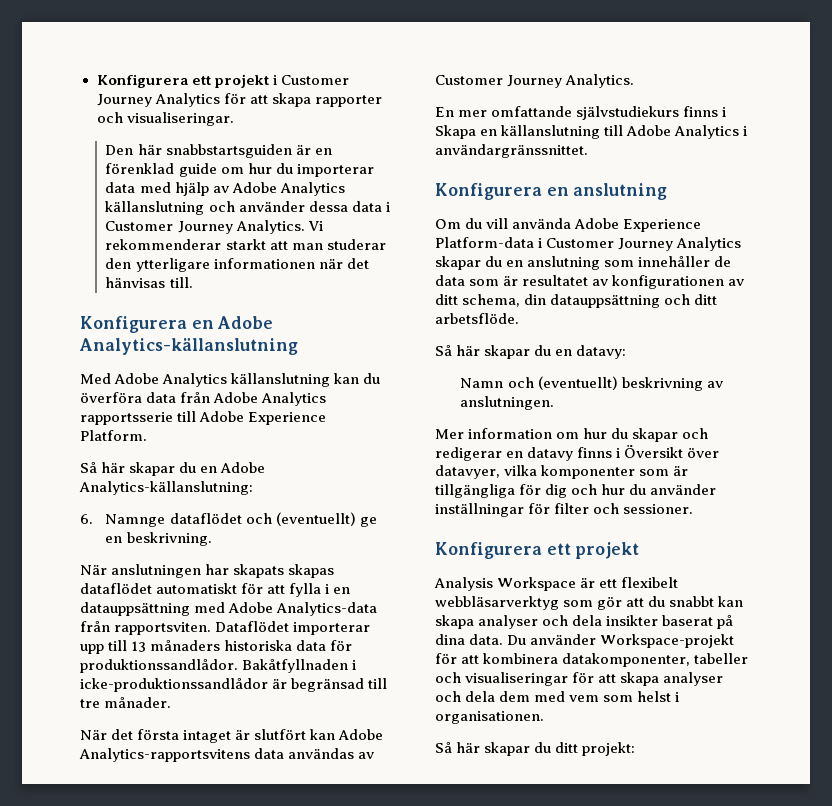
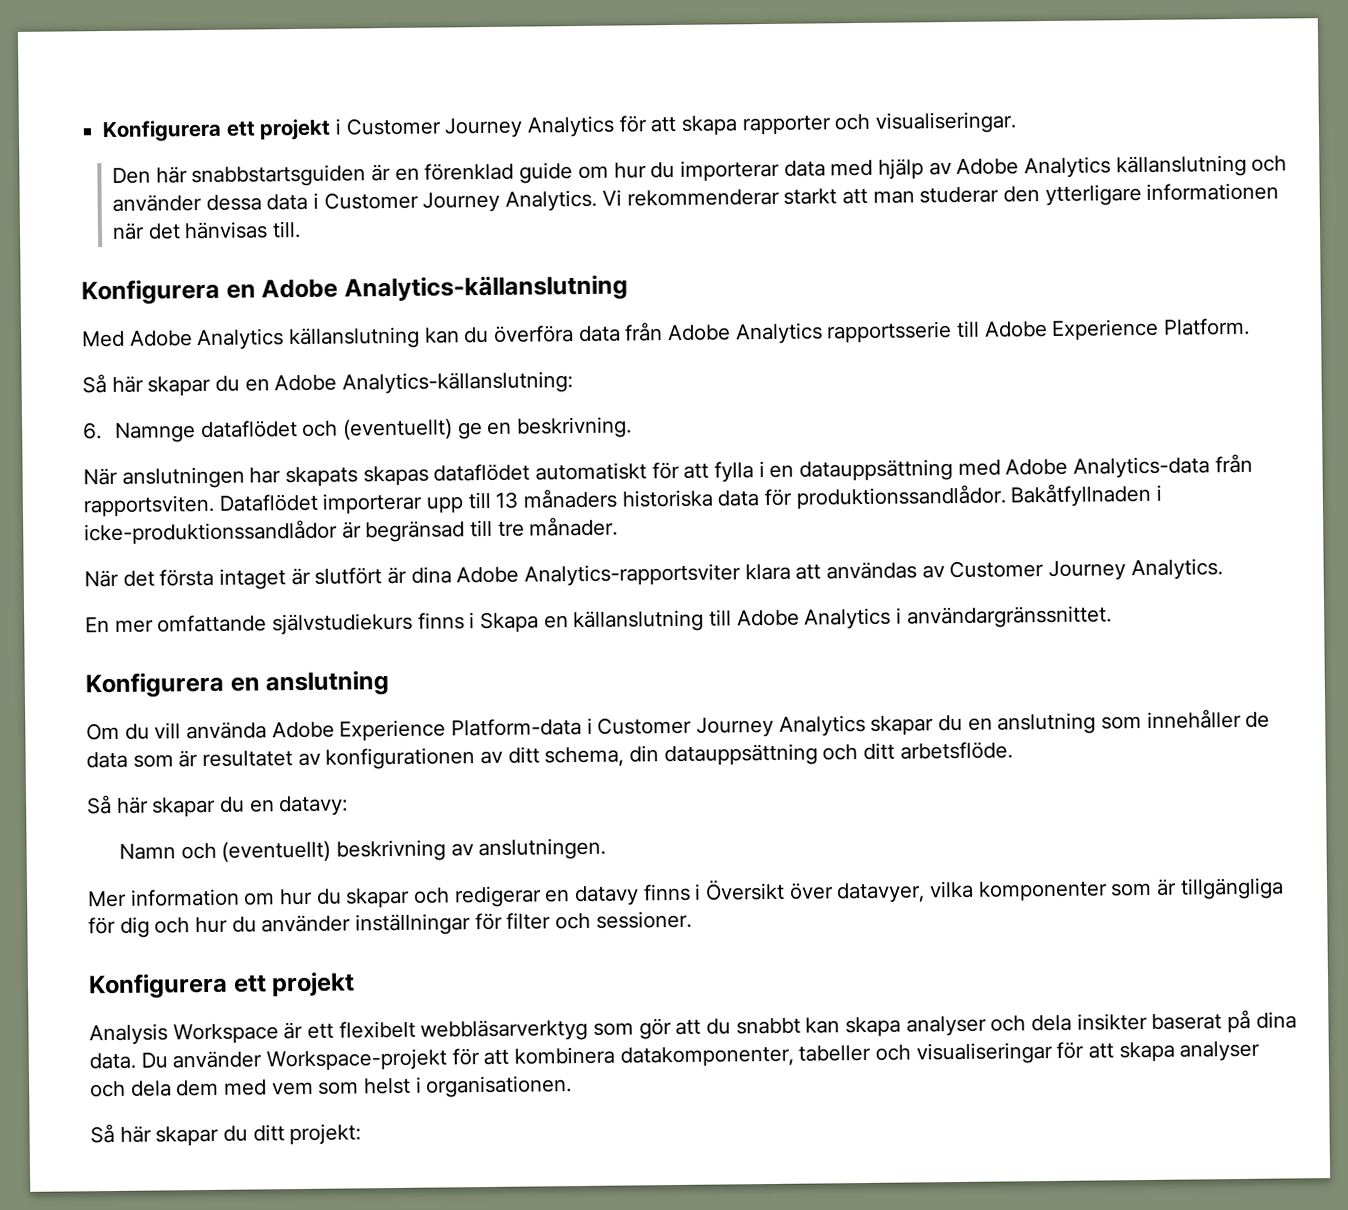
[310,729,384,740] [79,748,285,762] kan Adobe Analytics-rapportsvitens data -> [387,563,822,587] är dina Adobe Analytics-rapportsviter klara att

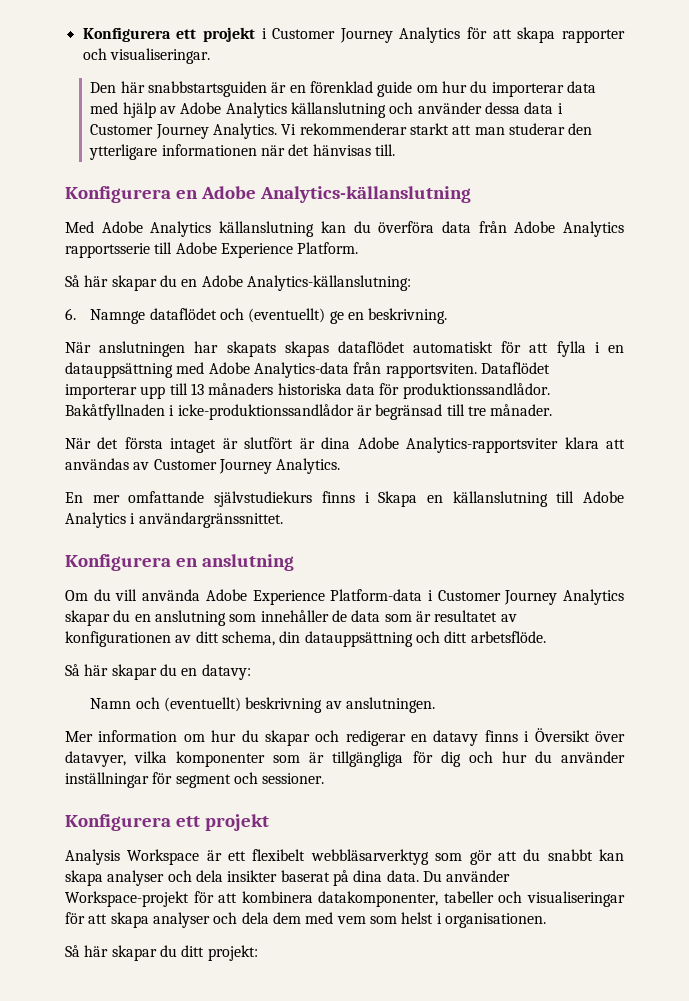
[506,912,552,930] filter -> [175,774,231,788] segment

